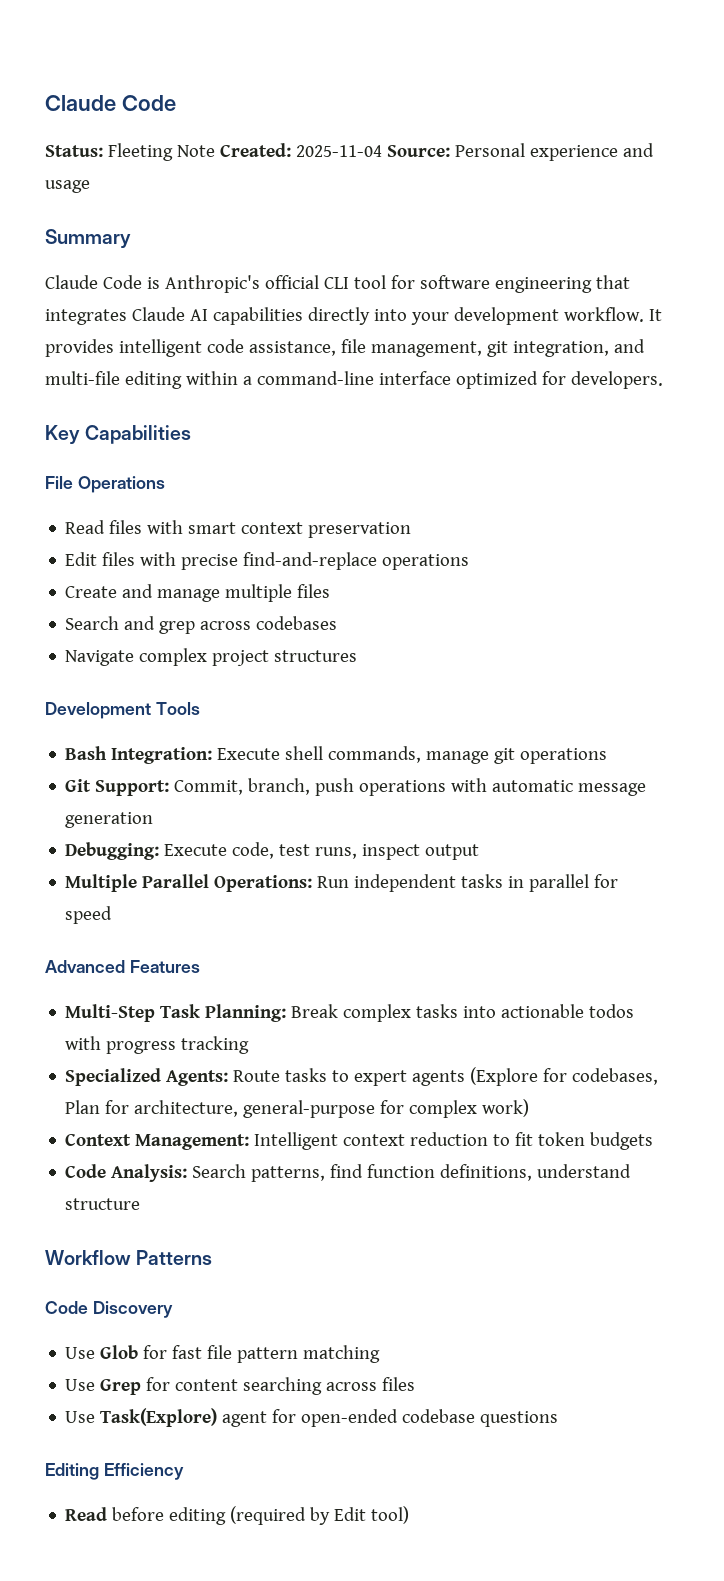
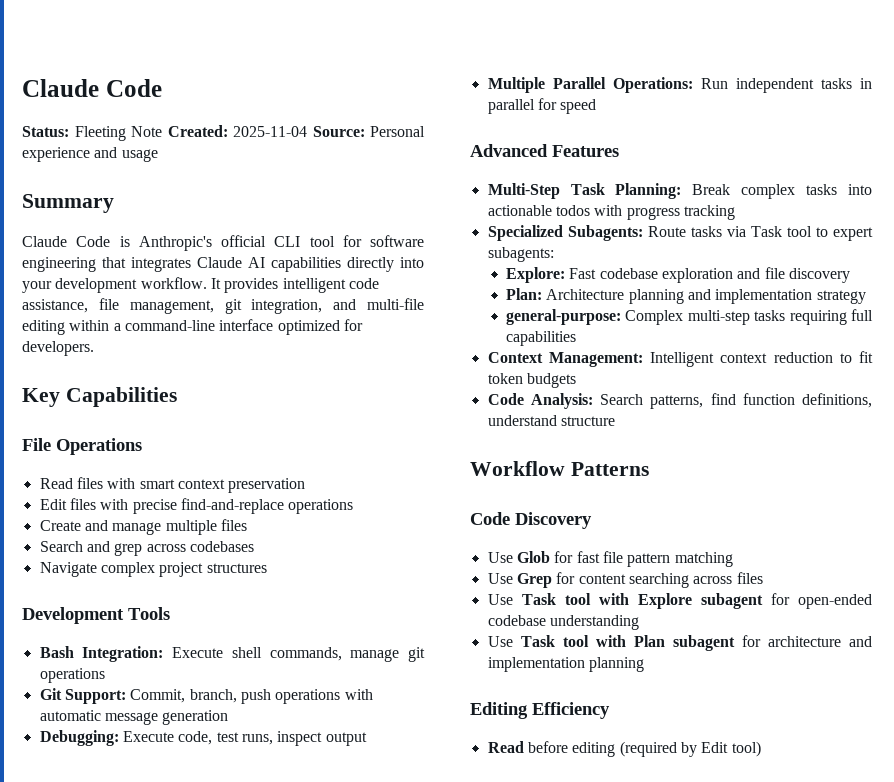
[166,1070,229,1086] Agents: -> [567,225,643,241] Subagents:
[332,1067,659,1086] [65,1099,530,1118] to expert agents (Explore for codebases, Plan for architecture, general-purpose for complex work) -> [726,226,873,241] [487,247,554,262] [506,267,850,283] [506,288,866,304] [506,309,873,325] [506,331,577,346] via Task tool to expert subagents: // Explore: Fast codebase exploration and file discovery // Plan: Architecture planning and implementation strategy // general-purpose: Complex multi-step tasks requiring full capabilities
[100,1408,559,1427] Task(Explore) agent for open-ended codebase questions -> [521,593,872,609] [487,615,639,630] [487,635,872,651] [487,657,644,672] Task tool with Explore subagent for open-ended codebase understanding // Use Task tool with Plan subagent for architecture and implementation planning

